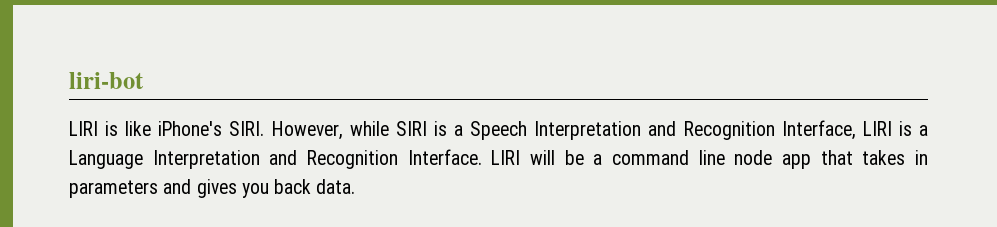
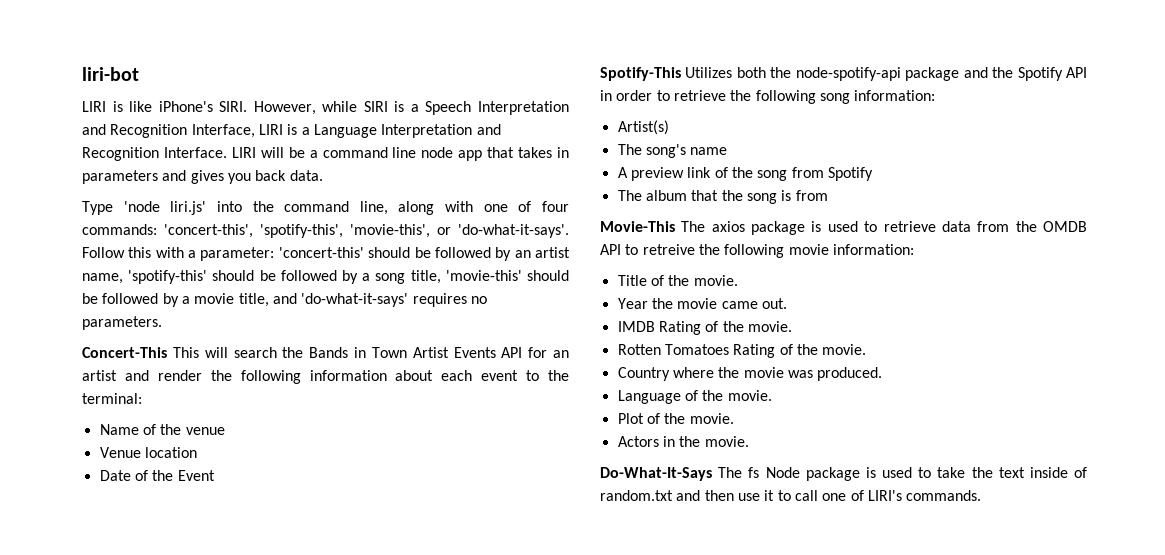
(356, 186) none -> [82,201,569,215] [82,224,569,238] [82,247,570,261] [82,270,569,284] [82,293,487,307] [82,316,162,330] [82,347,569,358] [82,370,569,384] [82,393,142,404] [99,424,225,435] [99,447,197,458] [99,470,215,481] [600,67,1087,81] [600,90,936,104] [617,120,669,135] [617,144,728,158] [617,167,873,181] [617,190,828,204] [600,221,1087,235] [600,244,914,258] [617,275,738,286] [617,298,787,309] [617,321,792,335] [617,344,867,358] [617,367,883,381] [617,390,772,404] [617,413,734,424] [617,436,749,447] [600,467,1087,481] [600,490,982,501] // Type 'node liri.js' into the command line, along with one of four commands: 'concert-this', 'spotify-this', 'movie-this', or 'do-what-it-says'. Follow this with a parameter: 'concert-this' should be followed by an artist name, 'spotify-this' should be followed by a song title, 'movie-this' should be followed by a movie title, and 'do-what-it-says' requires no parameters. // Concert-This This will search the Bands in Town Artist Events API for an artist and render the following information about each event to the terminal: // Name of the venue // Venue location // Date of the Event // Spotify-This Utilizes both the node-spotify-api package and the Spotify API in order to retrieve the following song information: // Artist(s) // The song's name // A preview link of the song from Spotify // The album that the song is from // Movie-This The axios package is used to retrieve data from the OMDB API to retreive the following movie information: // Title of the movie. // Year the movie came out. // IMDB Rating of the movie. // Rotten Tomatoes Rating of the movie. // Country where the movie was produced. // Language of the movie. // Plot of the movie. // Actors in the movie. // Do-What-It-Says The fs Node package is used to take the text inside of random.txt and then use it to call one of LIRI's commands.

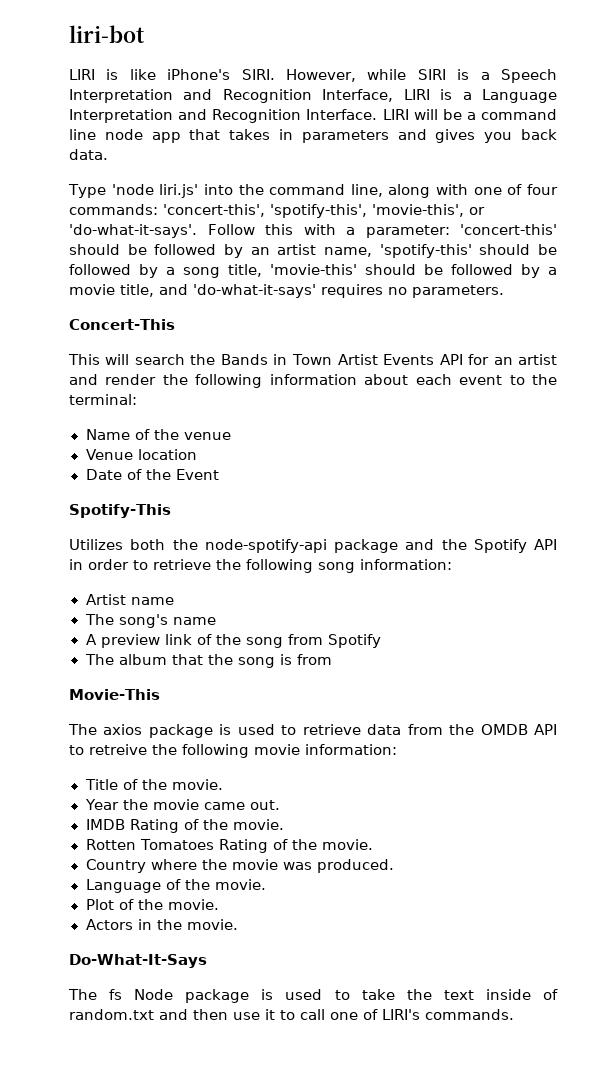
(167, 352) none -> (175, 324) //
(681, 74) none -> (171, 511) //
[617,120,669,135] Artist(s) -> [85,594,174,605] Artist name
(675, 226) none -> (160, 694) //
(712, 474) none -> (207, 961) //

